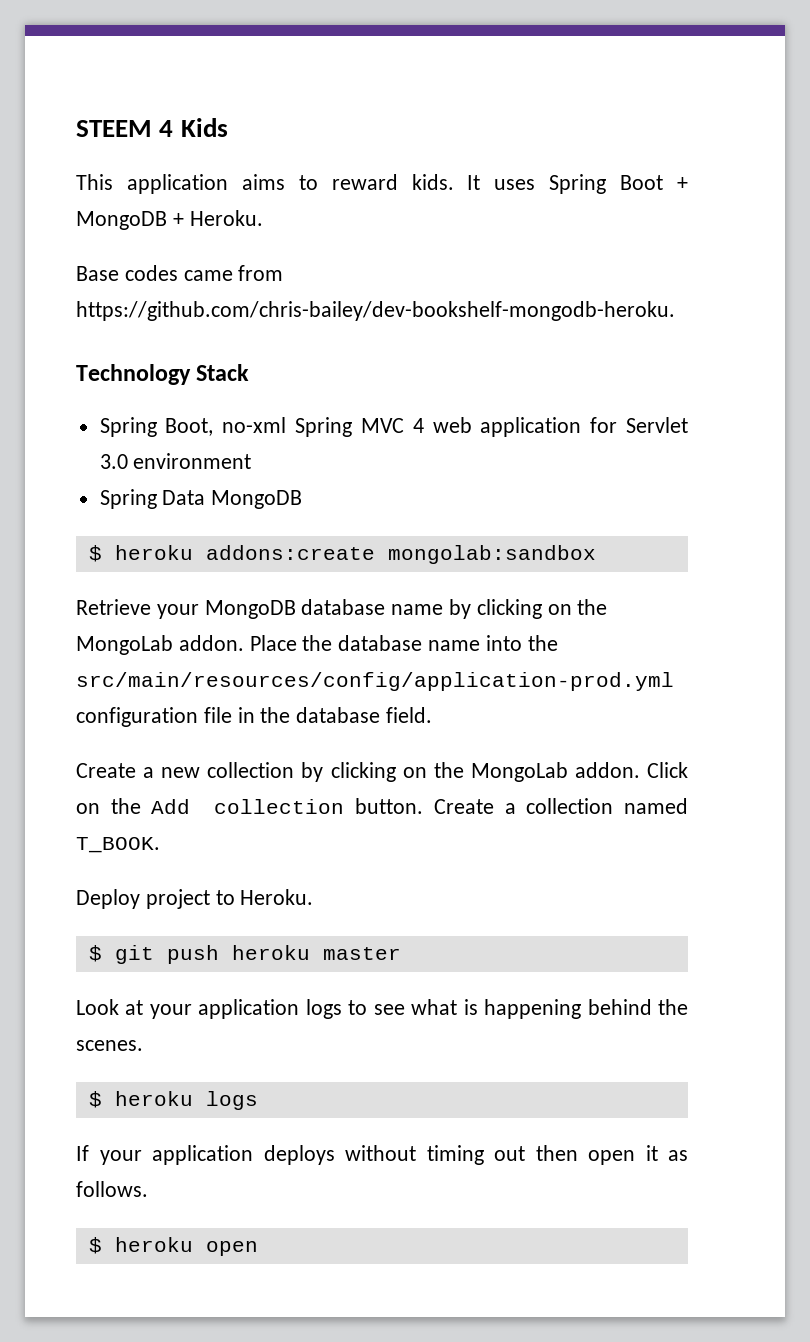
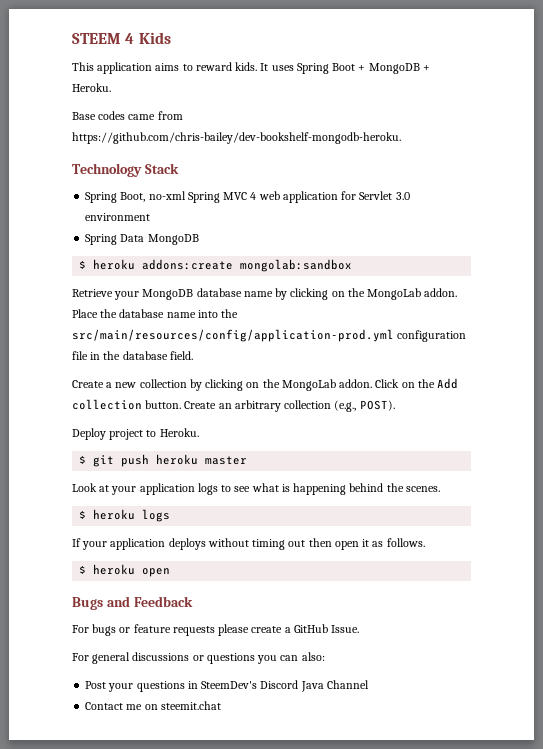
[504,798,688,814] [76,837,160,853] a collection named T_BOOK. -> [218,400,395,412] an arbitrary collection (e.g., POST).
(258, 1248) none -> [72,596,193,610] [72,624,360,636] [72,652,325,664] [85,680,369,692] [85,701,221,710] // Bugs and Feedback // For bugs or feature requests please create a GitHub Issue. // For general discussions or questions you can also: // Post your questions in SteemDev's Discord Java Channel // Contact me on steemit.chat

